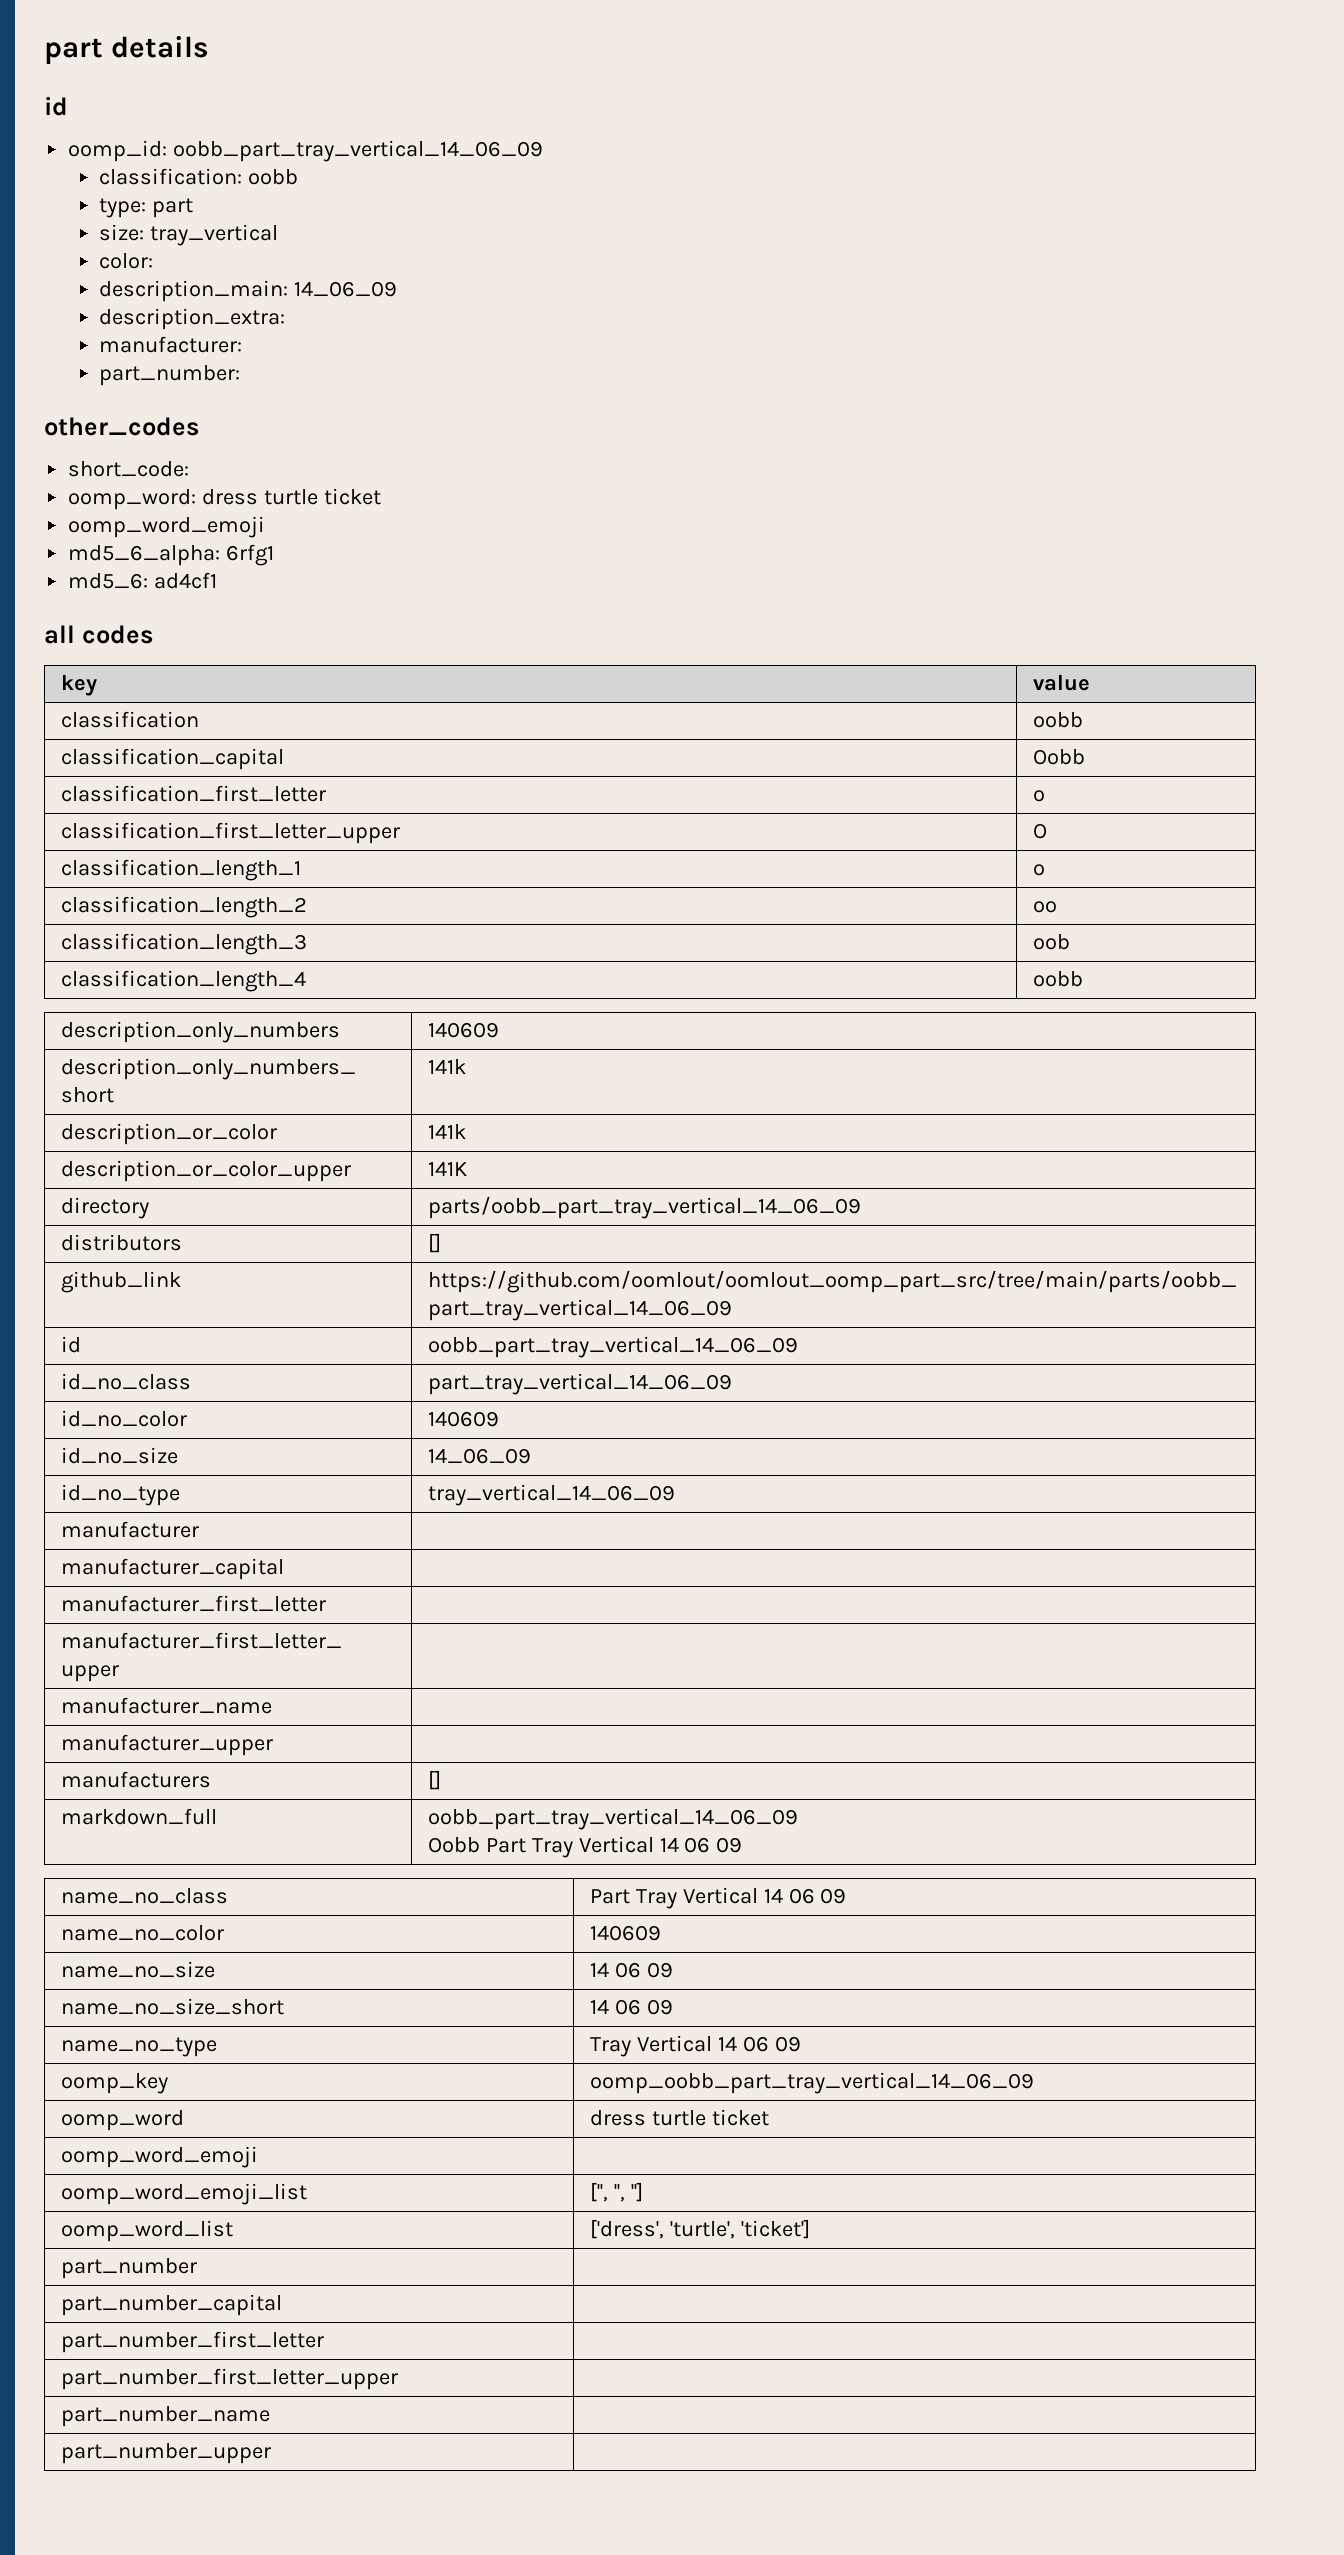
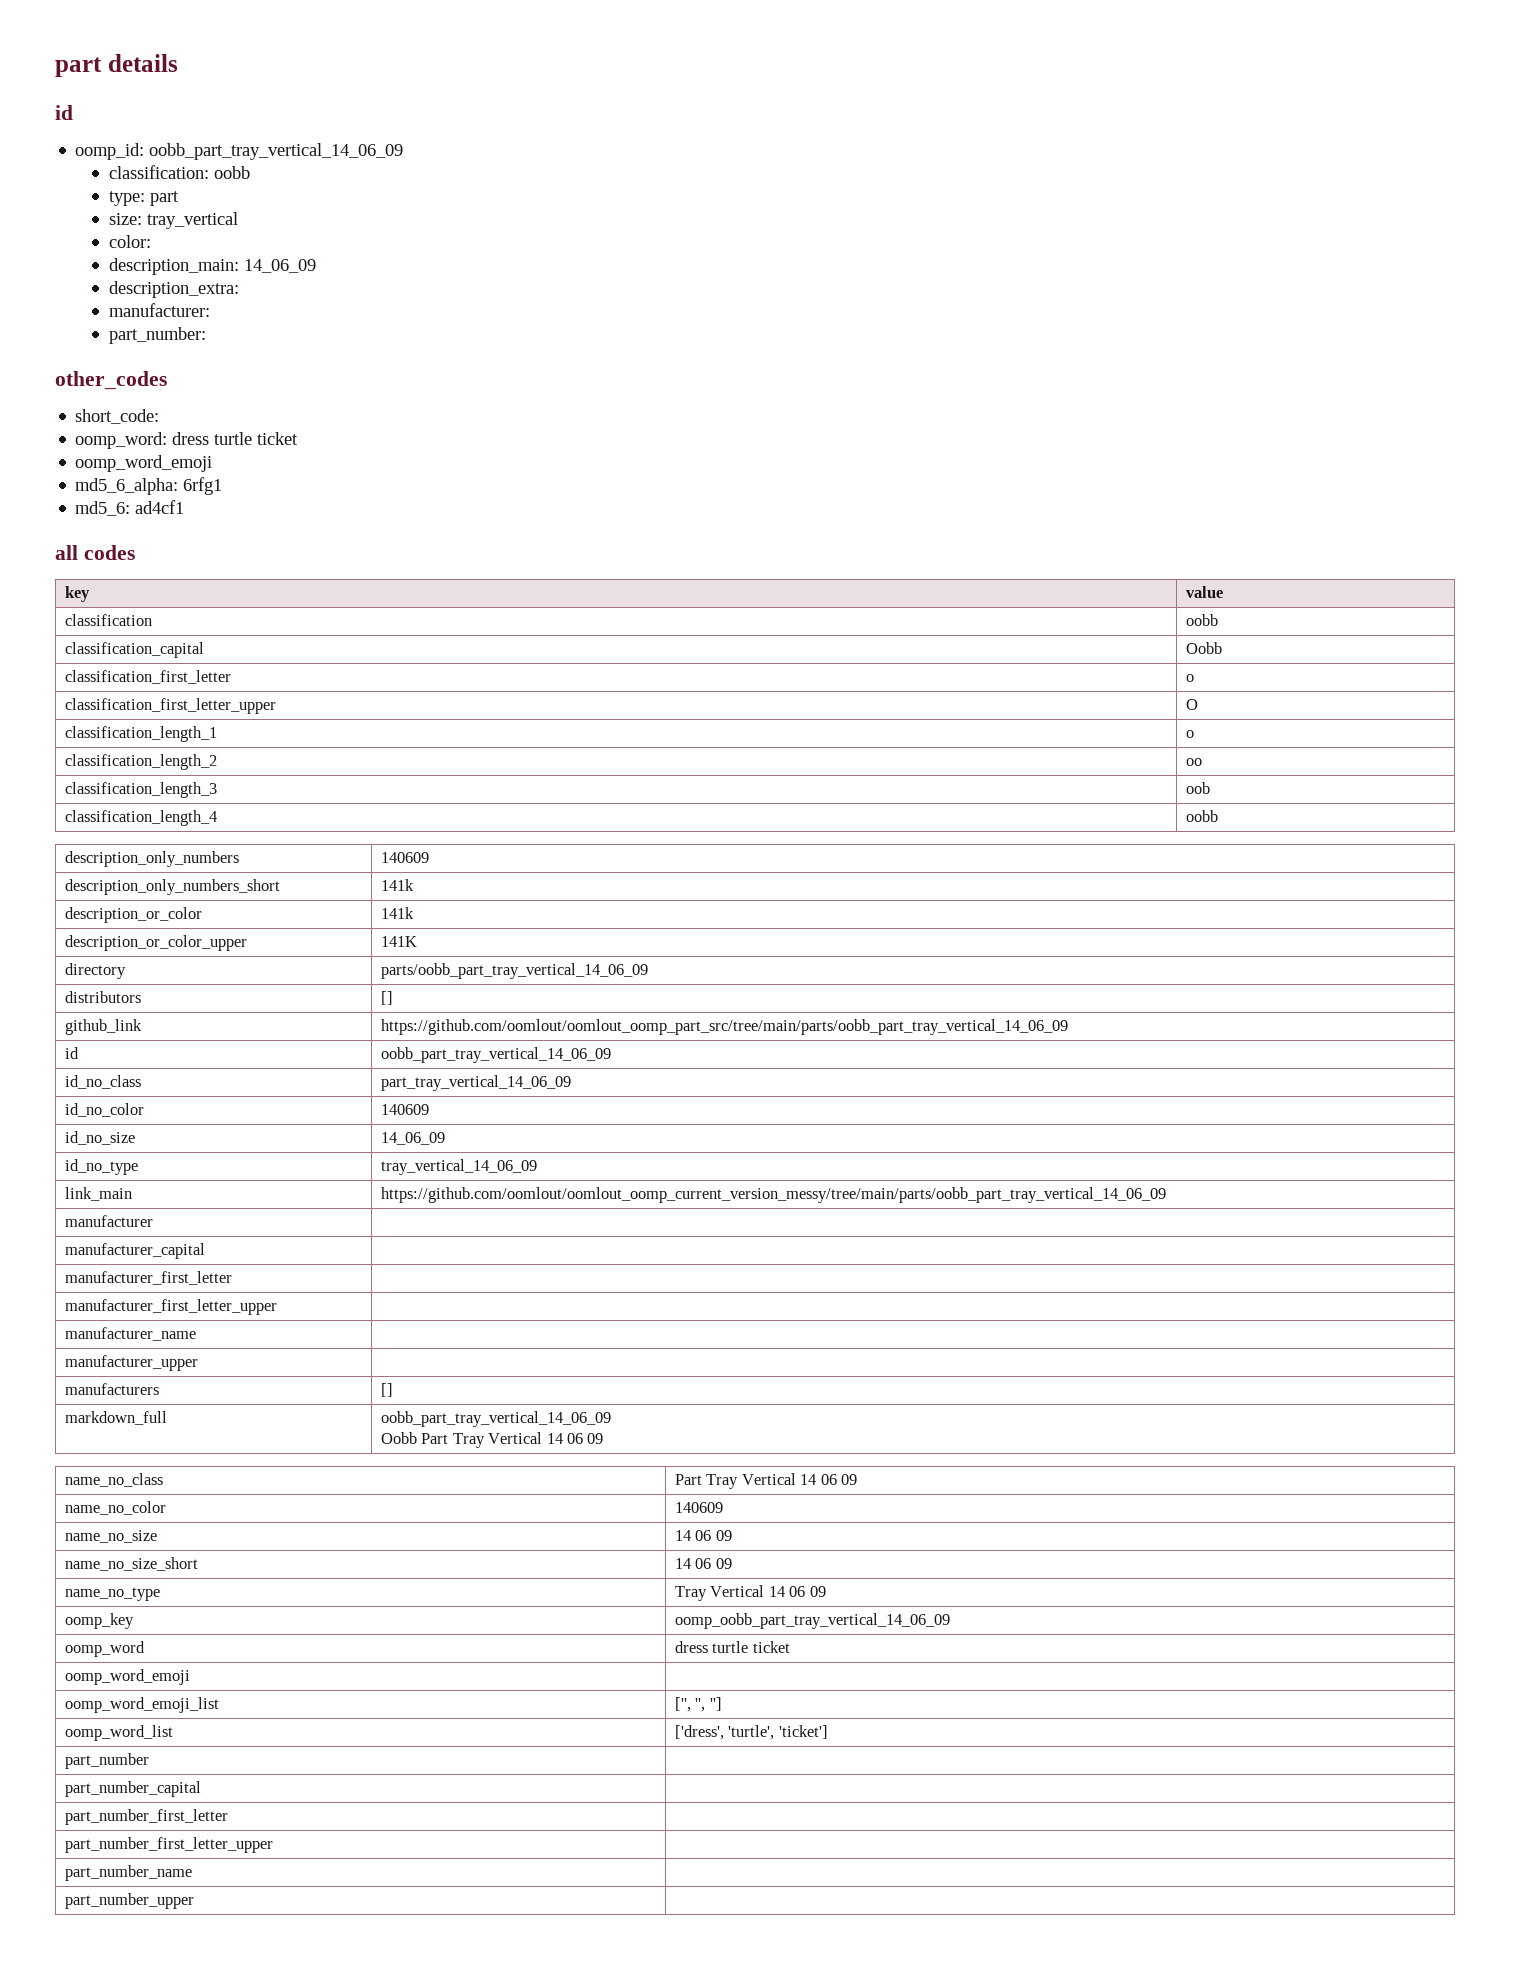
(675, 1495) none -> [64,1187,132,1201] [380,1187,1166,1203] // link_main | https://github.com/oomlout/oomlout_oomp_current_version_messy/tree/main/parts/oobb_part_tray_vertical_14_06_09

